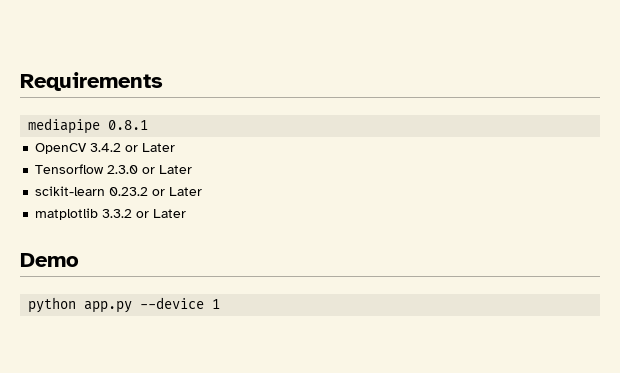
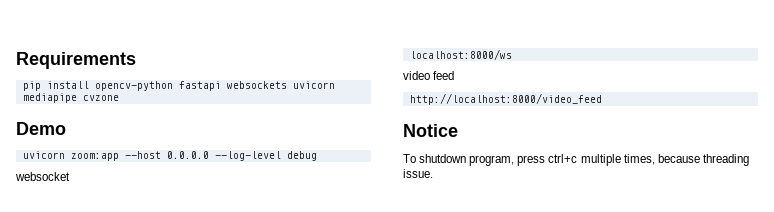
[28,118,149,134] [35,143,176,154] [35,164,193,174] [35,186,203,196] [35,208,187,220] [20,253,79,267] [28,297,221,313] mediapipe 0.8.1 // OpenCV 3.4.2 or Later // Tensorflow 2.3.0 or Later // scikit-learn 0.23.2 or Later // matplotlib 3.3.2 or Later // Demo // python app.py --device 1 -> [22,81,335,91] [22,93,119,103] [16,122,66,135] [22,151,317,161] [15,172,70,181] [409,49,512,60] [403,71,455,80] [409,93,602,105] [403,124,458,137] [403,154,749,166] [403,169,433,178] pip install opencv-python fastapi websockets uvicorn mediapipe cvzone // Demo // uvicorn zoom:app --host 0.0.0.0 --log-level debug // websocket // localhost:8000/ws // video feed // http://localhost:8000/video_feed // Notice // To shutdown program, press ctrl+c multiple times, because threading issue.

